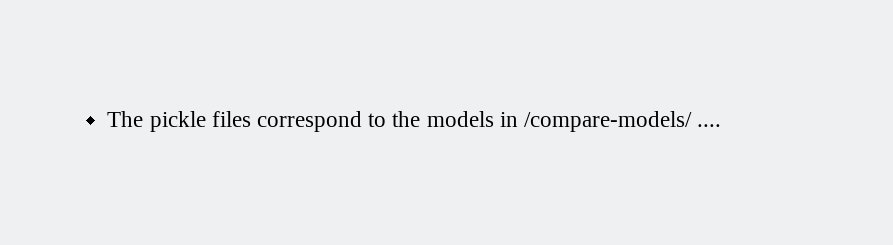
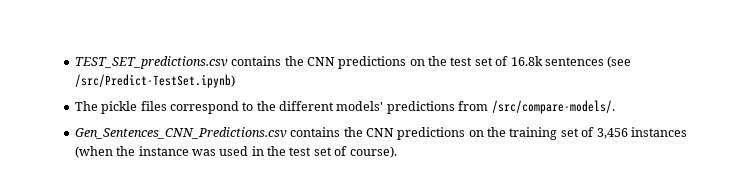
(107, 119) none -> [74,56,632,69] [74,74,235,88] TEST_SET_predictions.csv contains the CNN predictions on the test set of 16.8k sentences (see /src/Predict-TestSet.ipynb) //
[426,111,722,132] models in /compare-models/ .... -> [279,100,615,114] [74,127,687,140] [74,146,397,158] different models' predictions from /src/compare-models/. // Gen_Sentences_CNN_Predictions.csv contains the CNN predictions on the training set of 3,456 instances (when the instance was used in the test set of course).

